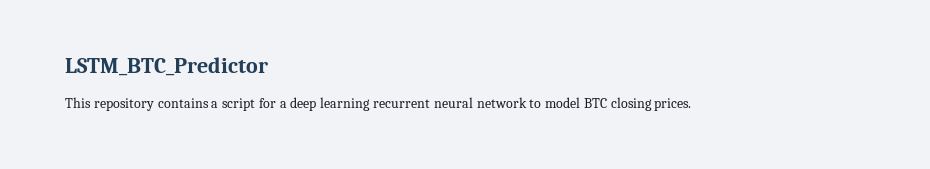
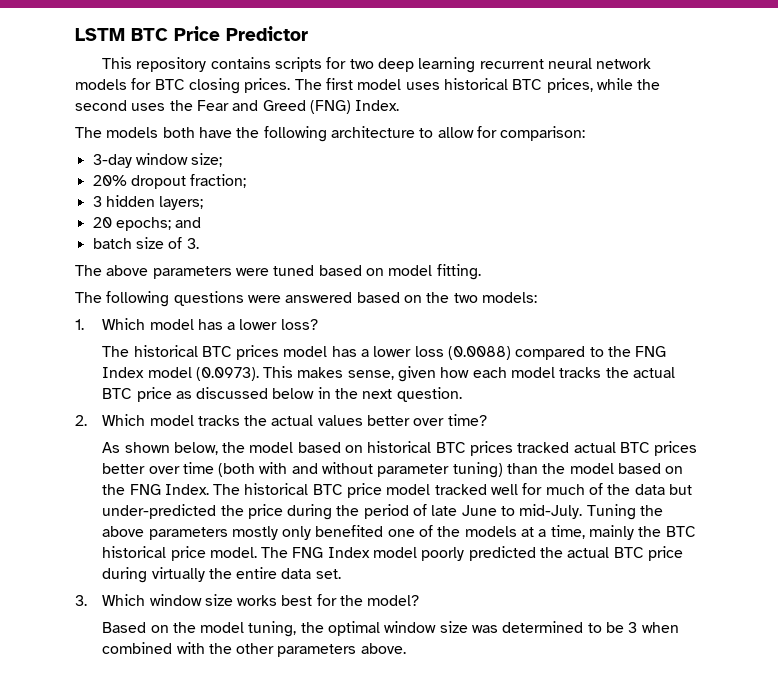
[65,57,268,76] LSTM_BTC_Predictor -> [75,26,308,41] LSTM BTC Price Predictor
[211,98,287,111] a script for a -> [275,57,374,72] scripts for two
[529,97,581,108] to model -> [75,78,152,90] models for
(692, 104) none -> [294,78,661,93] [75,100,400,114] [75,126,586,142] [92,153,223,168] [92,174,247,189] [92,195,204,210] [92,217,202,231] [92,237,199,249] [75,264,481,280] [75,291,537,307] [75,318,318,330] [102,345,667,360] [102,366,676,382] [102,387,462,402] [75,414,487,426] [102,441,698,456] [102,462,684,478] [102,483,693,498] [102,504,664,520] [102,525,696,540] [102,546,684,561] [102,567,341,583] [75,594,420,606] [102,621,679,637] [102,642,406,657] The first model uses historical BTC prices, while the second uses the Fear and Greed (FNG) Index. // The models both have the following architecture to allow for comparison: // 3-day window size; // 20% dropout fraction; // 3 hidden layers; // 20 epochs; and // batch size of 3. // The above parameters were tuned based on model fitting. // The following questions were answered based on the two models: // 1. Which model has a lower loss? // The historical BTC prices model has a lower loss (0.0088) compared to the FNG Index model (0.0973). This makes sense, given how each model tracks the actual BTC price as discussed below in the next question. // 2. Which model tracks the actual values better over time? // As shown below, the model based on historical BTC prices tracked actual BTC prices better over time (both with and without parameter tuning) than the model based on the FNG Index. The historical BTC price model tracked well for much of the data but under-predicted the price during the period of late June to mid-July. Tuning the above parameters mostly only benefited one of the models at a time, mainly the BTC historical price model. The FNG Index model poorly predicted the actual BTC price during virtually the entire data set. // 3. Which window size works best for the model? // Based on the model tuning, the optimal window size was determined to be 3 when combined with the other parameters above.

